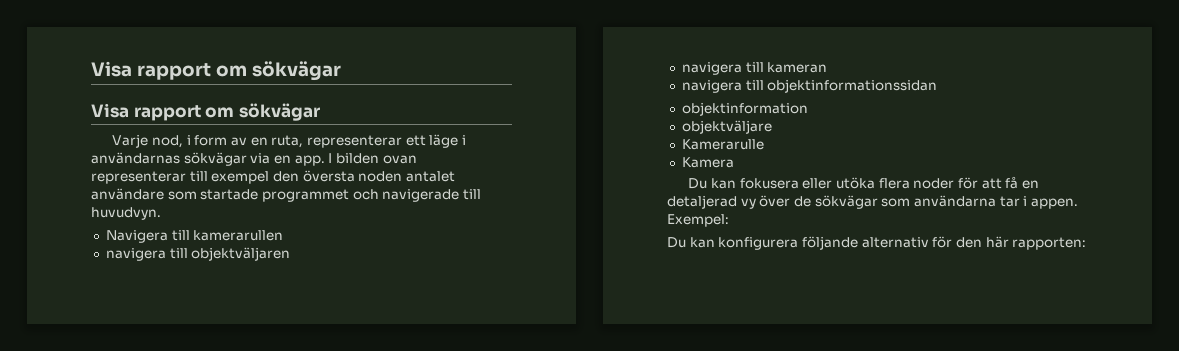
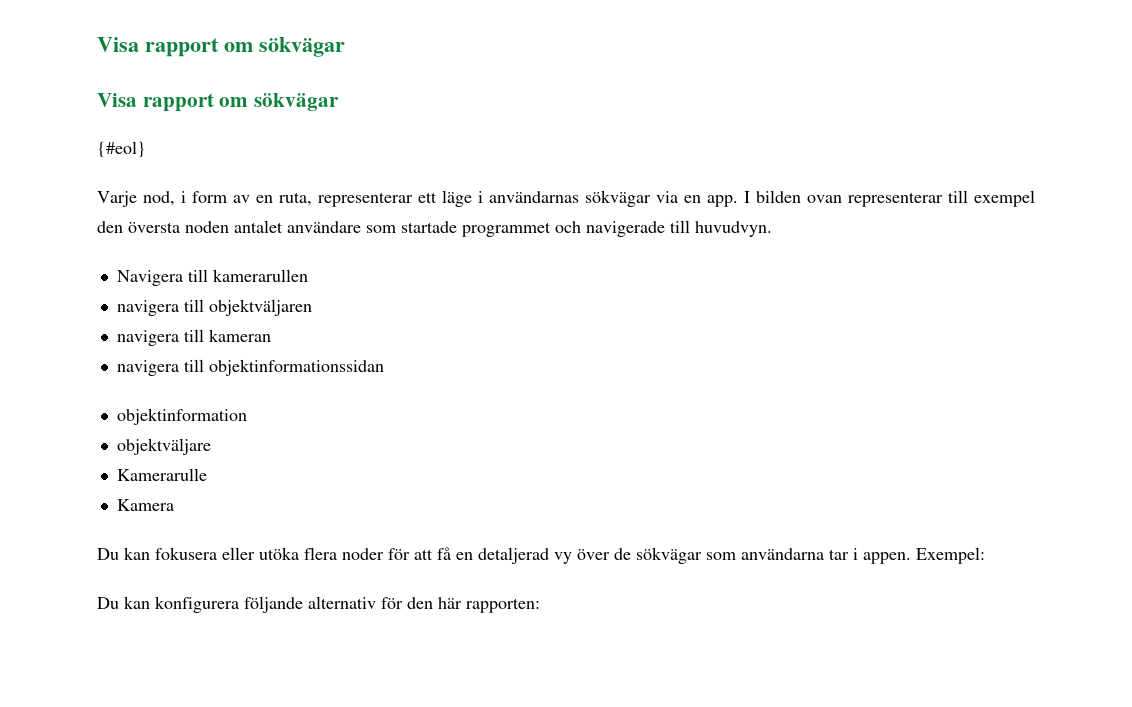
(320, 112) none -> [97,141,146,158] // {#eol}

